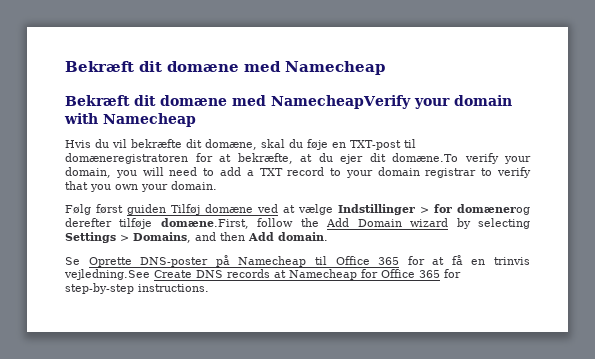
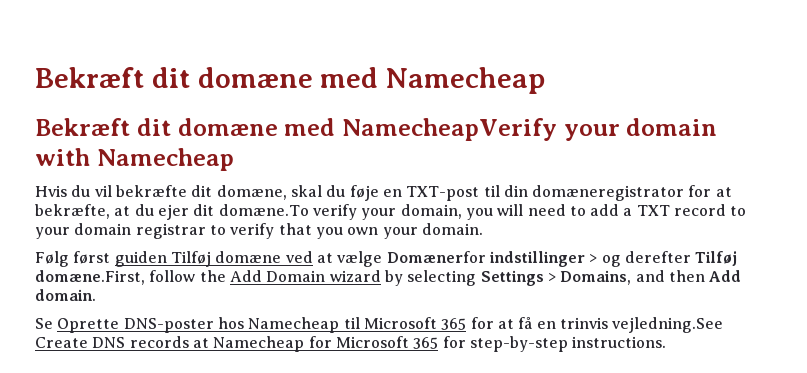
[65,153,188,164] domæneregistratoren -> [503,185,685,201] din domæneregistrator
[338,204,530,215] [65,218,153,229] Indstillinger > for domænerog derefter tilføje -> [386,251,738,267] Domænerfor indstillinger > og derefter Tilføj
[215,255,230,267] på -> [217,317,244,329] hos
[335,256,370,265] Office -> [363,317,437,329] Microsoft
[381,269,415,278] Office -> [335,336,409,348] Microsoft

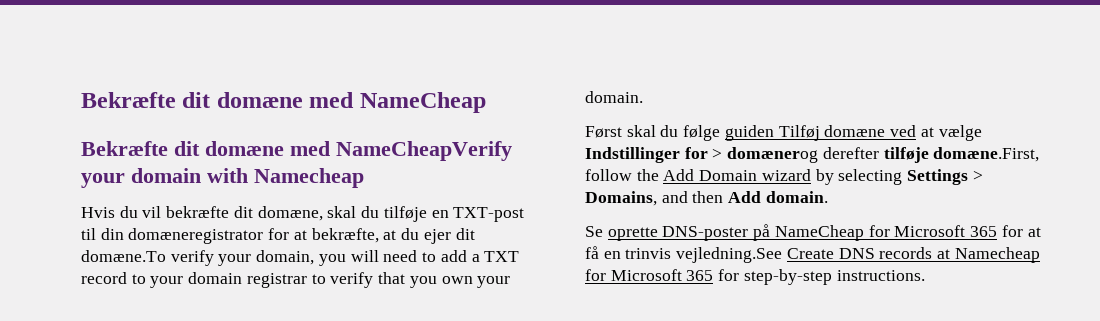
[35,67,546,94] [35,118,557,141] Bekræft dit domæne med Namecheap // Bekræft dit domæne med NamecheapVerify -> [81,92,486,113] [81,141,512,161] Bekræfte dit domæne med NameCheap // Bekræfte dit domæne med NameCheapVerify
[349,185,379,201] føje -> [383,206,427,222] tilføje
[35,251,111,267] Følg først -> [585,125,721,141] Først skal du følge
[386,251,738,267] Domænerfor indstillinger > og derefter Tilføj -> [585,147,929,163] Indstillinger for > domænerog derefter tilføje
[57,317,360,333] Oprette DNS-poster hos Namecheap til -> [607,224,890,241] oprette DNS-poster på NameCheap for

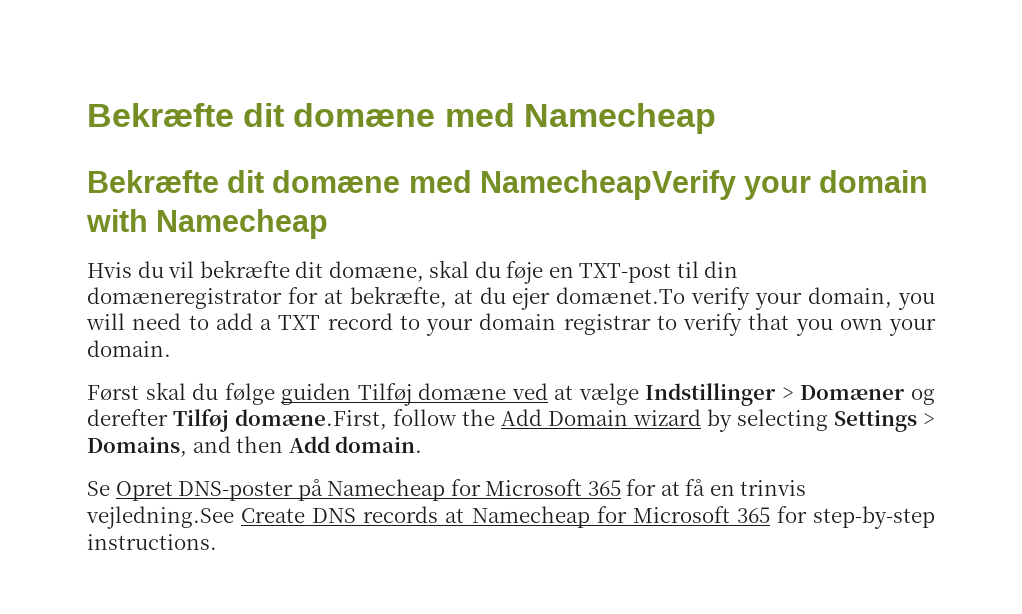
[81,92,486,113] [81,141,512,161] Bekræfte dit domæne med NameCheap // Bekræfte dit domæne med NameCheapVerify -> [87,103,716,134] [87,170,736,200] Bekræfte dit domæne med Namecheap // Bekræfte dit domæne med NamecheapVerify
[383,206,427,222] tilføje -> [506,261,544,284] føje
[455,228,475,240] [81,250,166,262] dit domæne.To -> [556,287,686,304] domænet.To
[684,147,929,163] for > domænerog derefter tilføje -> [781,385,936,405] [87,409,229,432] > Domæner og derefter Tilføj
[607,227,658,241] oprette -> [115,481,173,501] Opret
[774,225,864,241] NameCheap -> [327,479,446,501] Namecheap

